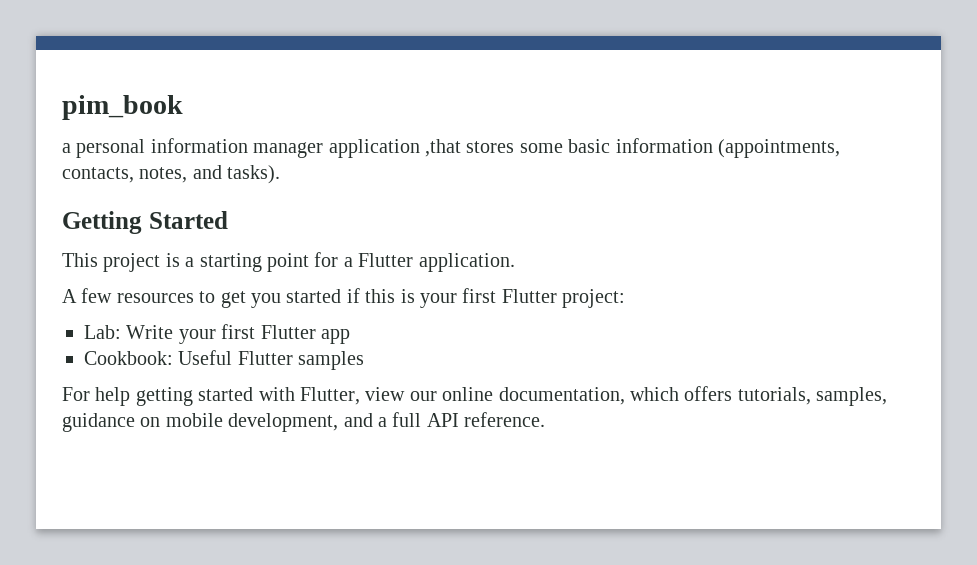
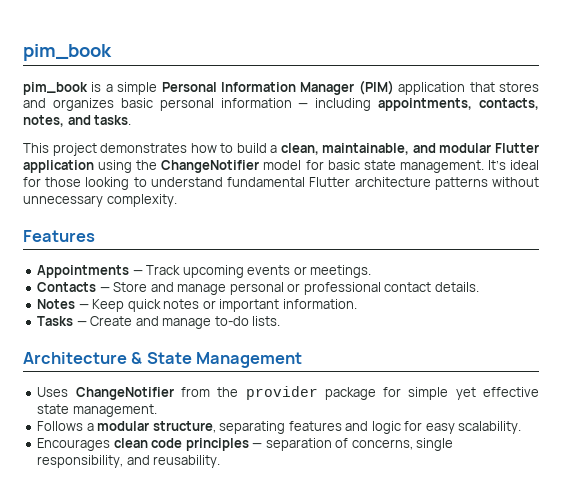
[62,138,840,158] [62,165,281,184] [62,211,228,234] [62,252,515,272] [62,288,626,308] [84,324,350,344] [84,350,365,370] [62,386,888,406] [62,412,546,432] a personal information manager application ,that stores some basic information (appointments, contacts, notes, and tasks). // Getting Started // This project is a starting point for a Flutter application. // A few resources to get you started if this is your first Flutter project: // Lab: Write your first Flutter app // Cookbook: Useful Flutter samples // For help getting started with Flutter, view our online documentation, which offers tutorials, samples, guidance on mobile development, and a full API reference. -> [23,80,539,95] [23,98,539,111] [23,115,132,127] [23,143,539,156] [23,160,540,173] [23,177,539,190] [23,194,177,207] [23,230,95,242] [37,265,372,278] [37,282,479,295] [37,299,357,312] [37,316,281,329] [23,352,303,368] [37,386,539,400] [37,404,157,417] [37,421,522,434] [37,438,454,451] [37,455,221,468] pim_book is a simple Personal Information Manager (PIM) application that stores and organizes basic personal information — including appointments, contacts, notes, and tasks. // This project demonstrates how to build a clean, maintainable, and modular Flutter application using the ChangeNotifier model for basic state management. It’s ideal for those looking to understand fundamental Flutter architecture patterns without unnecessary complexity. // Features // Appointments — Track upcoming events or meetings. // Contacts — Store and manage personal or professional contact details. // Notes — Keep quick notes or important information. // Tasks — Create and manage to-do lists. // Architecture & State Management // Uses ChangeNotifier from the provider package for simple yet effective state management. // Follows a modular structure, separating features and logic for easy scalability. // Encourages clean code principles — separation of concerns, single responsibility, and reusability.

